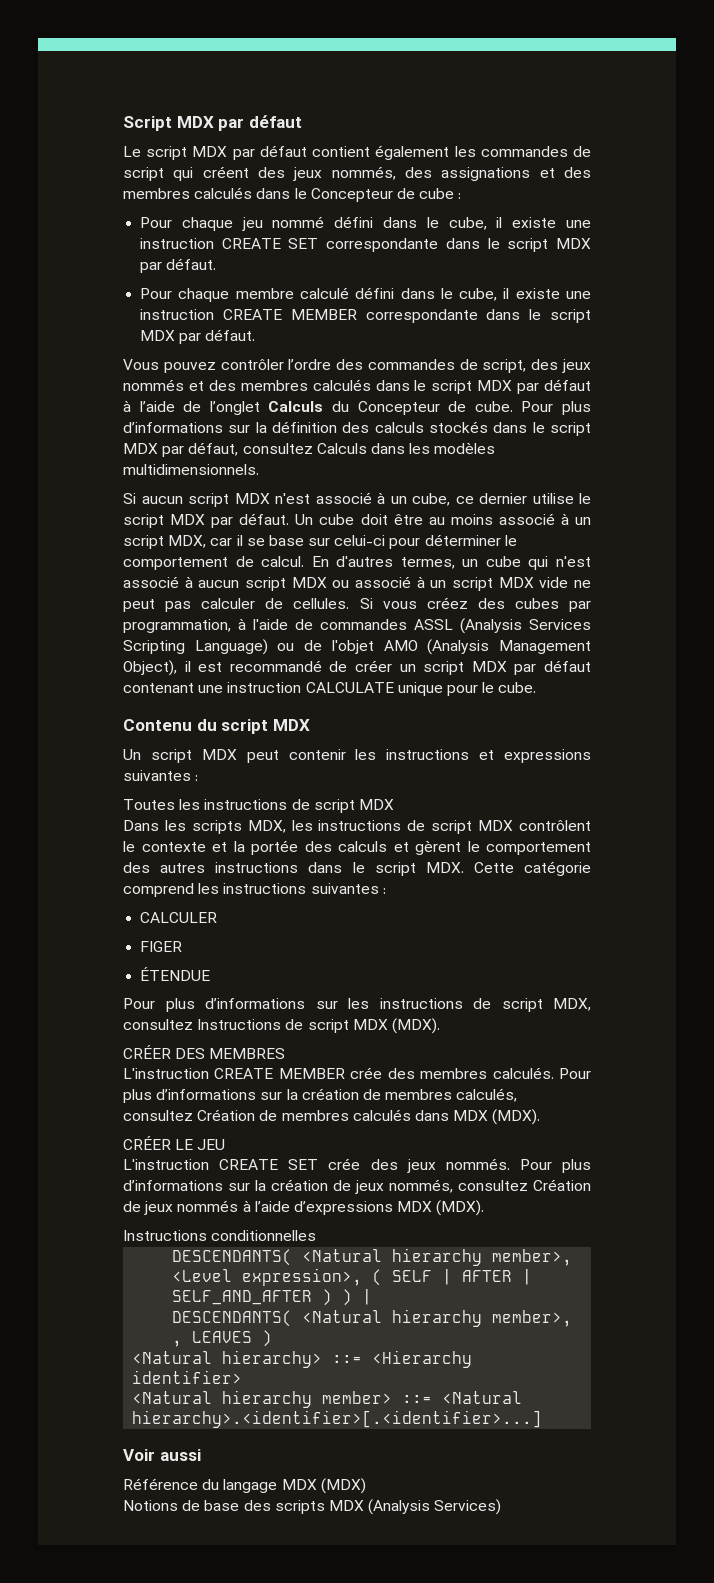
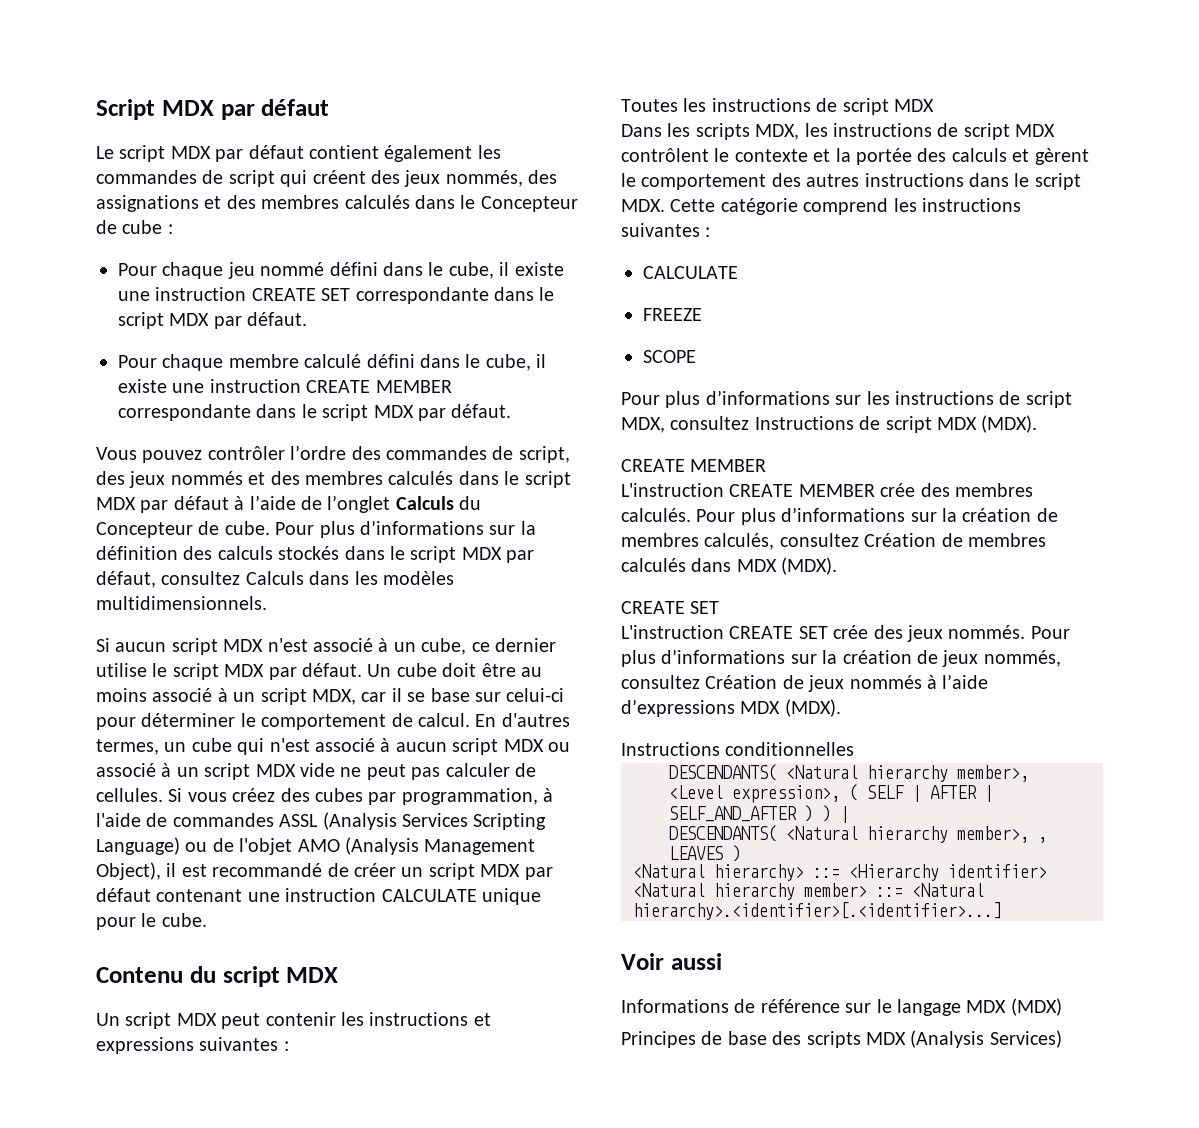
[140,912,218,923] [140,941,183,952] [140,967,211,981] CALCULER // FIGER // ÉTENDUE -> [643,266,738,279] [643,308,702,321] [643,350,696,363] CALCULATE // FREEZE // SCOPE
[123,1045,286,1059] CRÉER DES MEMBRES -> [621,459,767,472] CREATE MEMBER
[123,1136,226,1150] CRÉER LE JEU -> [621,601,720,614] CREATE SET
[123,1478,220,1490] Référence du -> [621,999,892,1013] Informations de référence sur le
[123,1500,178,1511] Notions -> [621,1031,696,1048] Principes

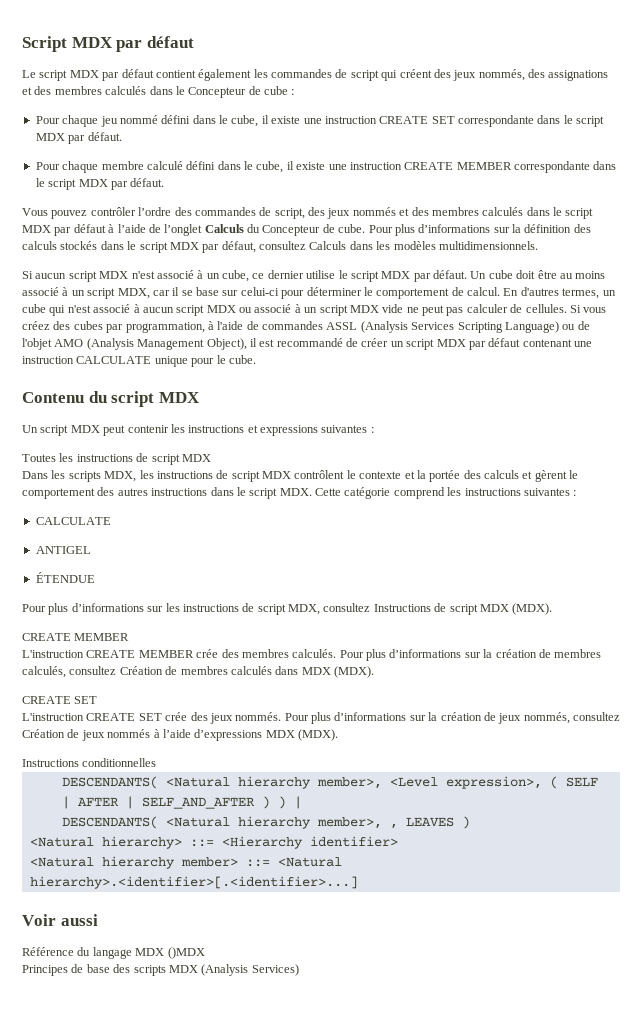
[643,308,702,321] [643,350,696,363] FREEZE // SCOPE -> [35,546,91,554] [35,572,95,583] ANTIGEL // ÉTENDUE
[621,999,892,1013] Informations de référence sur le -> [22,947,91,956] Référence du
[1010,998,1062,1016] (MDX) -> [167,947,205,959] ()MDX

